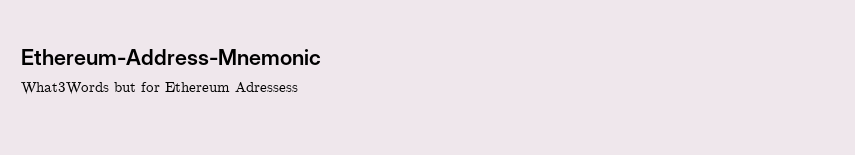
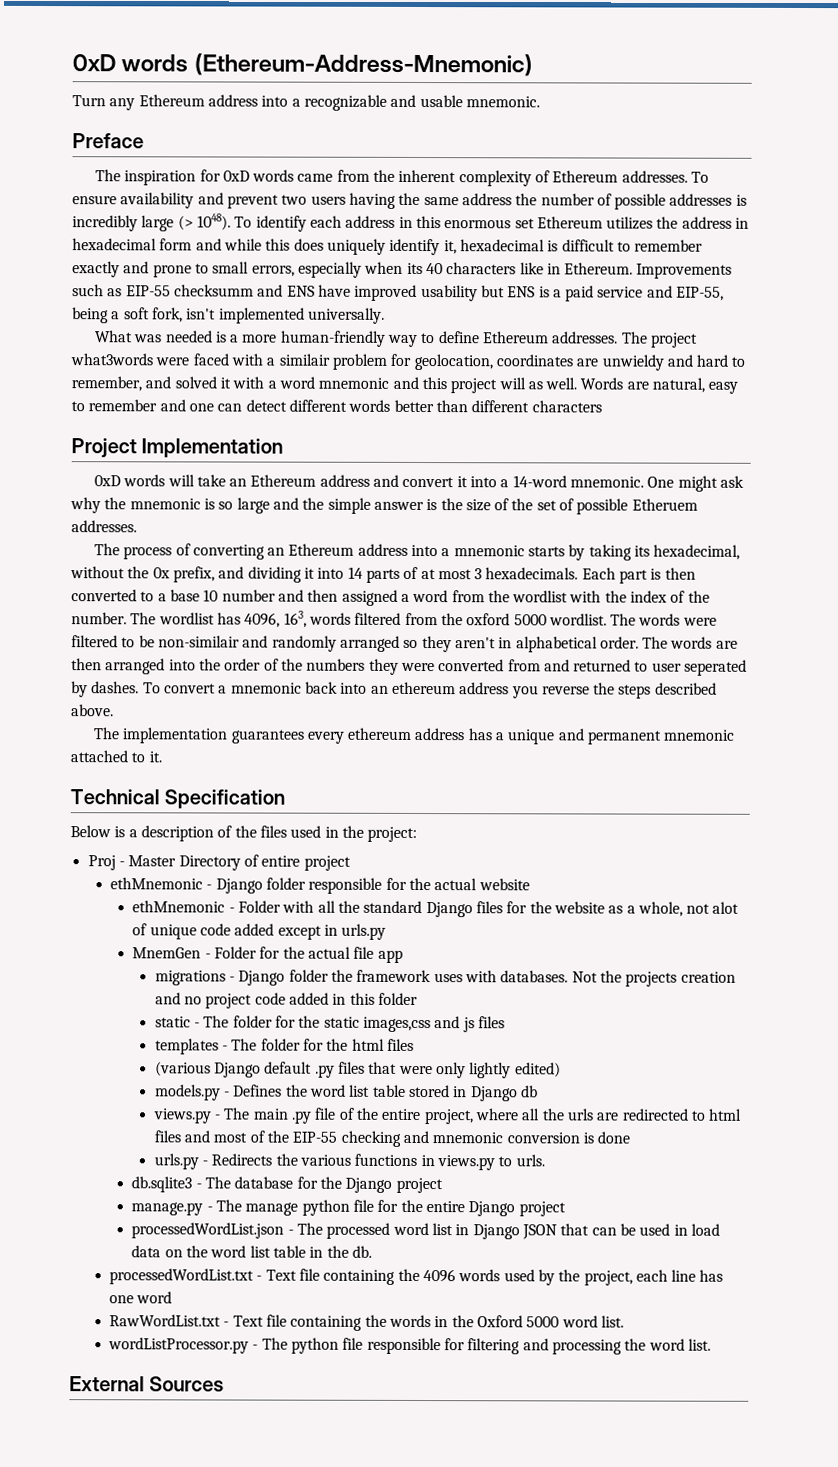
[21,49,321,65] [21,82,298,95] Ethereum-Address-Mnemonic // What3Words but for Ethereum Adressess -> [72,53,533,77] [72,94,540,111] [72,133,144,149] [94,169,710,187] [72,192,747,210] [72,213,750,232] [72,238,704,256] [72,261,733,279] [72,284,725,302] [72,307,385,324] [94,330,699,348] [70,353,746,371] [71,376,739,394] [71,399,602,413] [71,438,284,459] [93,474,745,492] [70,497,698,515] [71,520,137,533] [93,543,741,561] [70,566,696,584] [71,589,710,606] [71,610,717,628] [71,635,738,653] [71,658,748,676] [71,681,717,699] [71,704,114,717] [92,727,736,745] [70,750,162,763] [70,789,286,809] [70,825,418,842] [87,854,351,871] [109,877,530,894] [132,900,740,918] [132,923,387,940] [132,946,403,963] [154,969,736,987] [154,992,418,1009] [154,1015,505,1033] [154,1038,414,1055] [154,1061,561,1079] [154,1084,538,1102] [152,1107,743,1125] [153,1130,631,1147] [153,1153,545,1171] [131,1176,443,1194] [131,1199,566,1217] [131,1222,720,1240] [131,1245,372,1258] [108,1268,724,1286] [108,1291,173,1304] [108,1314,624,1331] [107,1337,711,1355] [69,1376,225,1392] 0xD words (Ethereum-Address-Mnemonic) // Turn any Ethereum address into a recognizable and usable mnemonic. // Preface // The inspiration for 0xD words came from the inherent complexity of Ethereum addresses. To ensure availability and prevent two users having the same address the number of possible addresses is incredibly large (> 1048). To identify each address in this enormous set Ethereum utilizes the address in hexadecimal form and while this does uniquely identify it, hexadecimal is difficult to remember exactly and prone to small errors, especially when its 40 characters like in Ethereum. Improvements such as EIP-55 checksumm and ENS have improved usability but ENS is a paid service and EIP-55, being a soft fork, isn't implemented universally. // What was needed is a more human-friendly way to define Ethereum addresses. The project what3words were faced with a similair problem for geolocation, coordinates are unwieldy and hard to remember, and solved it with a word mnemonic and this project will as well. Words are natural, easy to remember and one can detect different words better than different characters // Project Implementation // 0xD words will take an Ethereum address and convert it into a 14-word mnemonic. One might ask why the mnemonic is so large and the simple answer is the size of the set of possible Etheruem addresses. // The process of converting an Ethereum address into a mnemonic starts by taking its hexadecimal, without the 0x prefix, and dividing it into 14 parts of at most 3 hexadecimals. Each part is then converted to a base 10 number and then assigned a word from the wordlist with the index of the number. The wordlist has 4096, 163, words filtered from the oxford 5000 wordlist. The words were filtered to be non-similair and randomly arranged so they aren't in alphabetical order. The words are then arranged into the order of the numbers they were converted from and returned to user seperated by dashes. To convert a mnemonic back into an ethereum address you reverse the steps described above. // The implementation guarantees every ethereum address has a unique and permanent mnemonic attached to it. // Technical Specification // Below is a description of the files used in the project: // Proj - Master Directory of entire project // ethMnemonic - Django folder responsible for the actual website // ethMnemonic - Folder with all the standard Django files for the website as a whole, not alot of unique code added except in urls.py // MnemGen - Folder for the actual file app // migrations - Django folder the framework uses with databases. Not the projects creation and no project code added in this folder // static - The folder for the static images,css and js files // templates - The folder for the html files // (various Django default .py files that were only lightly edited) // models.py - Defines the word list table stored in Django db // views.py - The main .py file of the entire project, where all the urls are redirected to html files and most of the EIP-55 checking and mnemonic conversion is done // urls.py - Redirects the various functions in views.py to urls. // db.sqlite3 - The database for the Django project // manage.py - The manage python file for the entire Django project // processedWordList.json - The processed word list in Django JSON that can be used in load data on the word list table in the db. // processedWordList.txt - Text file containing the 4096 words used by the project, each line has one word // RawWordList.txt - Text file containing the words in the Oxford 5000 word list. // wordListProcessor.py - The python file responsible for filtering and processing the word list. // External Sources

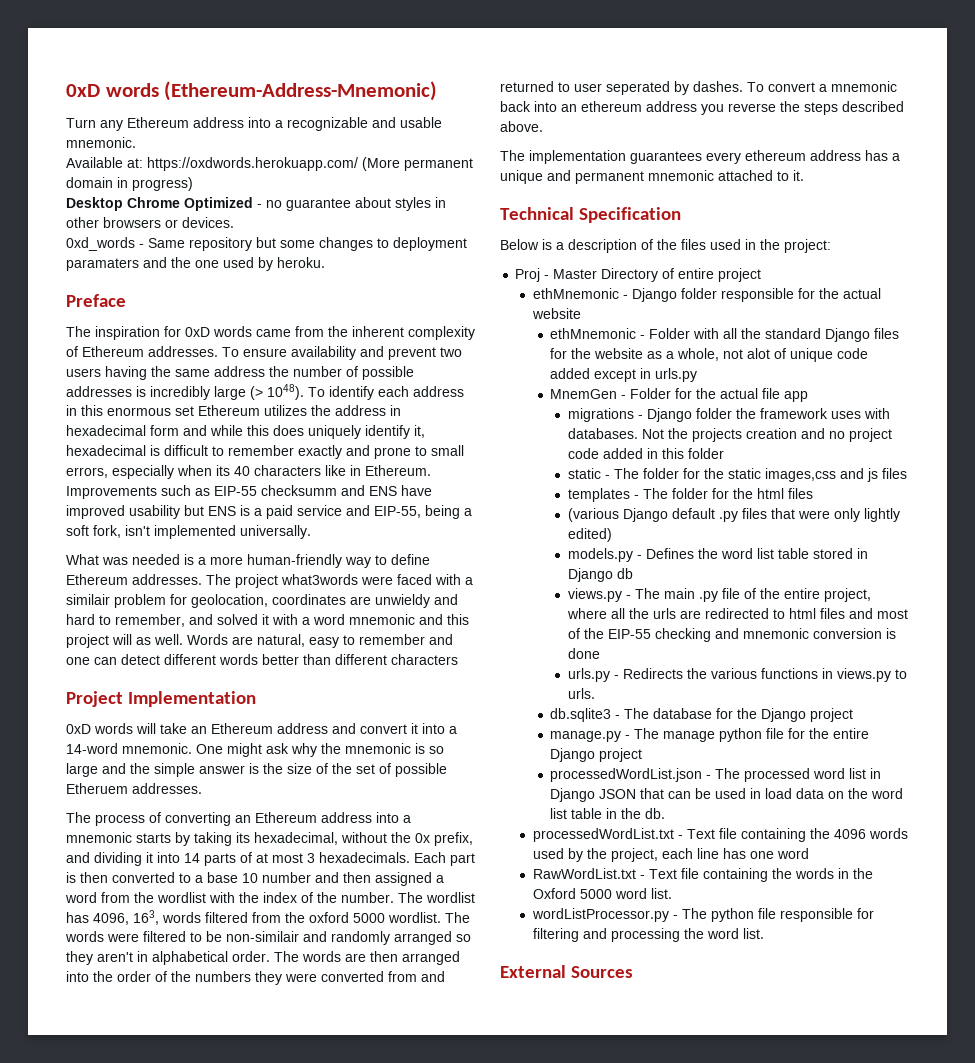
(540, 102) none -> [66,157,473,171] [66,177,193,191] [66,197,446,211] [66,217,234,228] [66,237,467,251] [66,257,325,271] // Available at: https://oxdwords.herokuapp.com/ (More permanent domain in progress) // Desktop Chrome Optimized - no guarantee about styles in other browsers or devices. // 0xd_words - Same repository but some changes to deployment paramaters and the one used by heroku.

